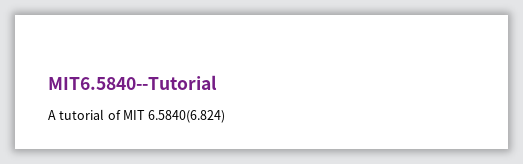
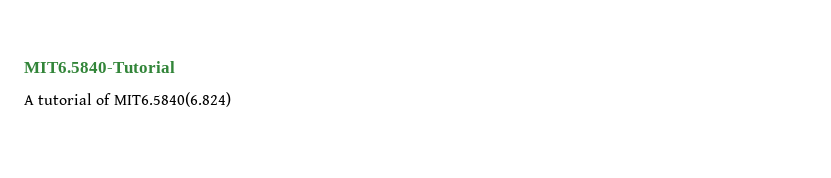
[48,75,217,90] MIT6.5840--Tutorial -> [24,61,175,73] MIT6.5840-Tutorial
[123,110,225,123] MIT 6.5840(6.824) -> [113,92,231,107] MIT6.5840(6.824)

